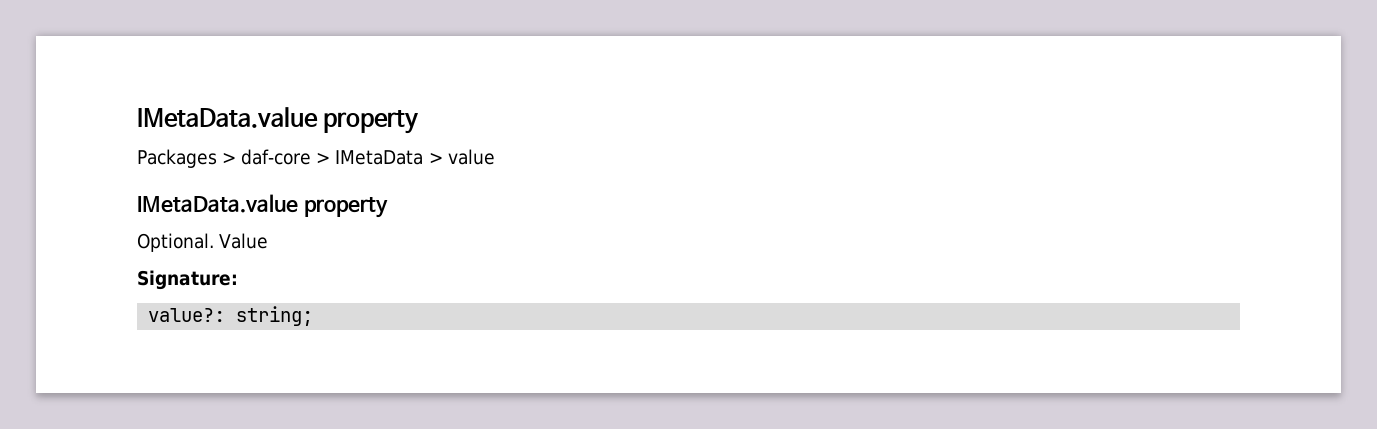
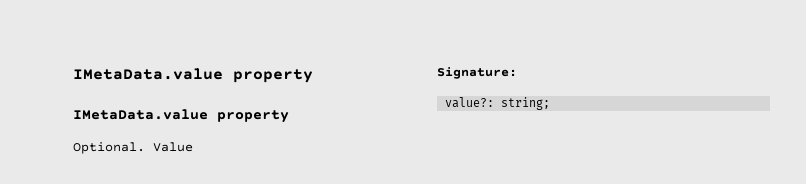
[137,107,419,134] [137,149,495,168] IMetaData.value property // Packages > daf-core > IMetaData > value -> [73,68,313,83] IMetaData.value property

